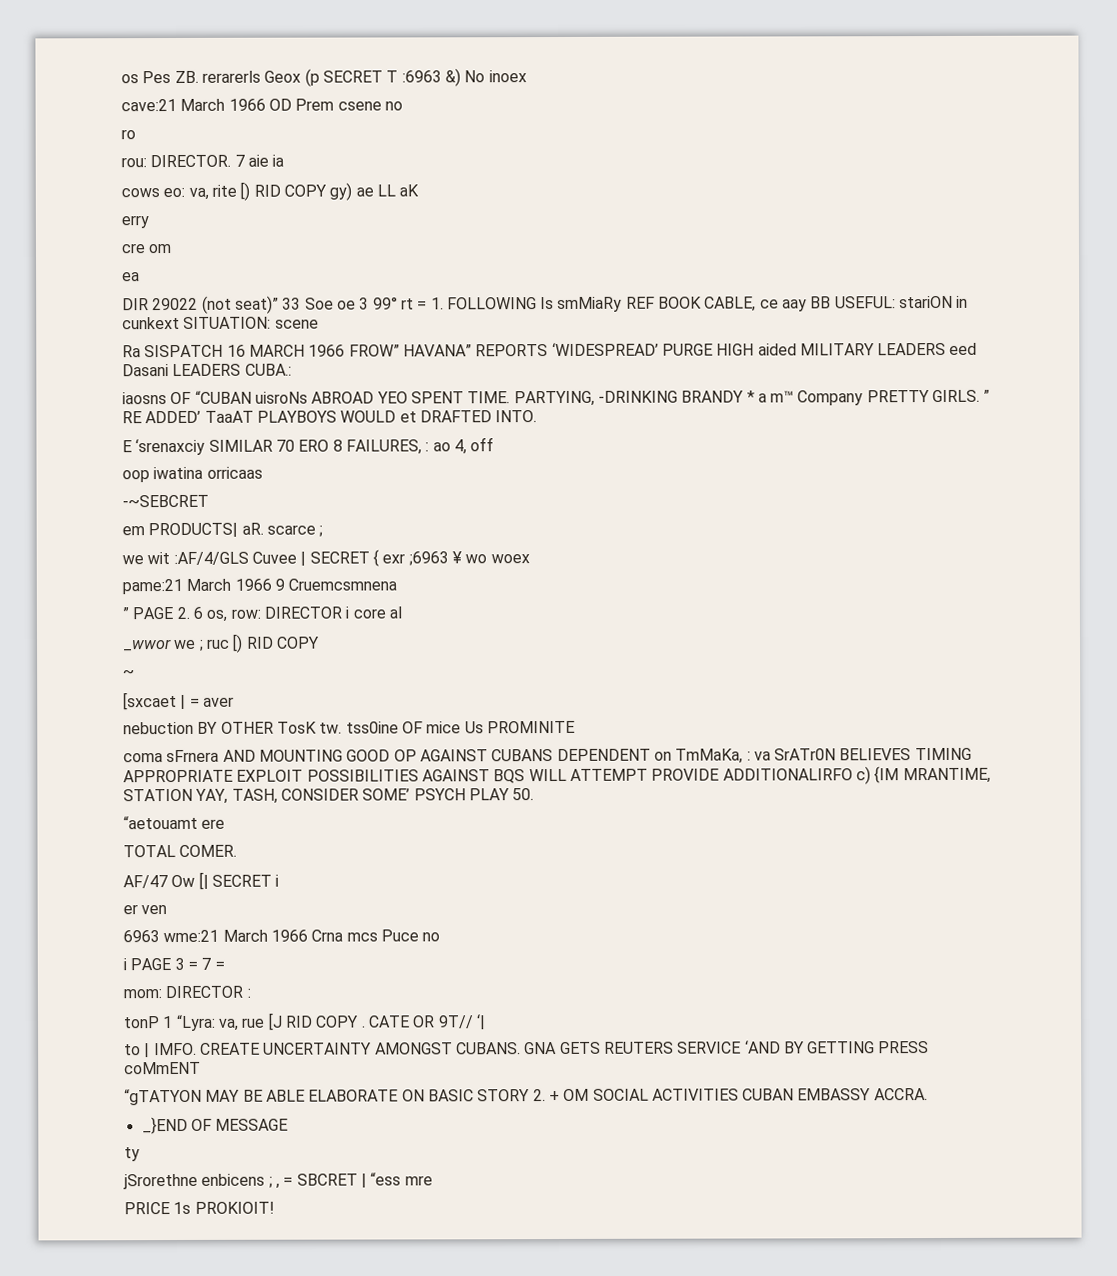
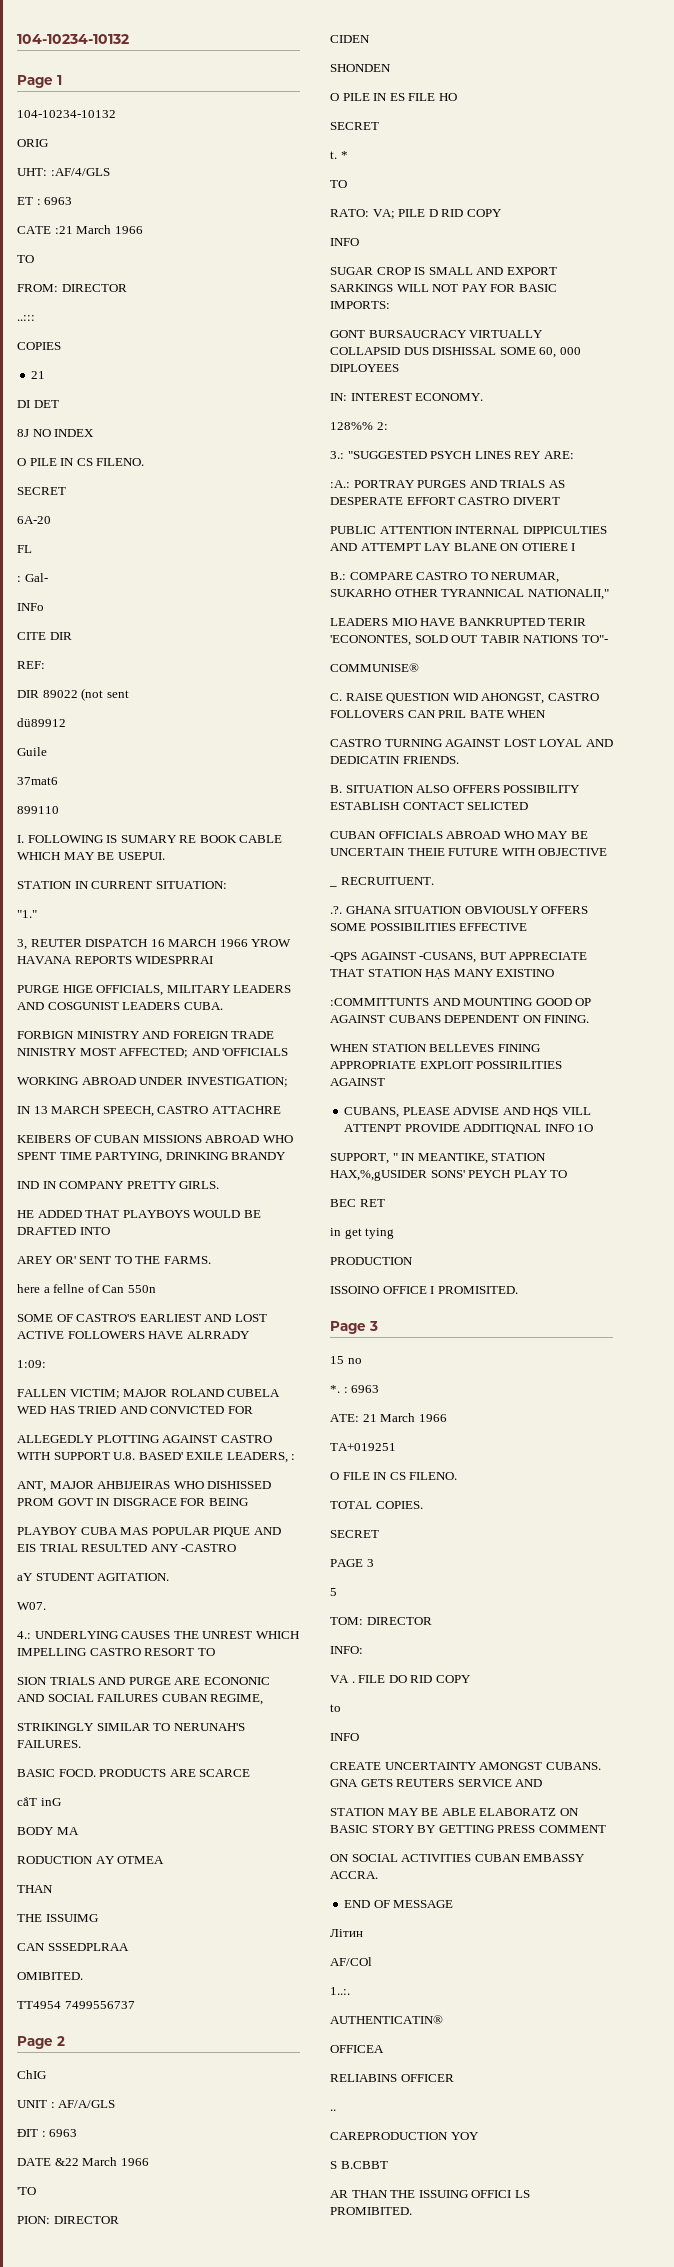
[121,68,527,87] [121,98,403,112] [121,129,136,140] [121,154,285,168] [121,181,420,201] [121,215,149,229] [121,243,172,254] [122,272,140,282] [122,295,969,314] [122,316,319,330] [122,342,978,358] [122,363,292,377] [122,389,991,407] [122,410,538,424] [122,437,495,456] [122,466,263,483] [122,494,209,508] [122,522,324,538] [122,549,530,567] [122,578,398,595] [122,606,402,622] [123,633,320,653] [123,669,135,678] [123,692,234,711] [123,720,575,735] [123,749,220,763] os Pes ZB. rerarerls Geox (p SECRET T :6963 &) No inoex // cave:21 March 1966 OD Prem csene no // ro // rou: DIRECTOR. 7 aie ia // cows eo: va, rite [) RID COPY gy) ae LL aK // erry // cre om // ea // DIR 29022 (not seat)” 33 Soe oe 3 99° rt = 1. FOLLOWING Is smMiaRy REF BOOK CABLE, ce aay BB USEFUL: stariON in cunkext SITUATION: scene // Ra SISPATCH 16 MARCH 1966 FROW” HAVANA” REPORTS ‘WIDESPREAD’ PURGE HIGH aided MILITARY LEADERS eed Dasani LEADERS CUBA.: // iaosns OF “CUBAN uisroNs ABROAD YEO SPENT TIME. PARTYING, -DRINKING BRANDY * a m™ Company PRETTY GIRLS. ” RE ADDED’ TaaAT PLAYBOYS WOULD et DRAFTED INTO. // E ‘srenaxciy SIMILAR 70 ERO 8 FAILURES, : ao 4, off // oop iwatina orricaas // -~SEBCRET // em PRODUCTS| aR. scarce ; // we wit :AF/4/GLS Cuvee | SECRET { exr ;6963 ¥ wo woex // pame:21 March 1966 9 Cruemcsmnena // ” PAGE 2. 6 os, row: DIRECTOR i core al // _wwor we ; ruc [) RID COPY // ~ // [sxcaet | = aver // nebuction BY OTHER TosK tw. tss0ine OF mice Us PROMINITE // coma sFrnera -> [17,34,129,44] [17,75,62,88] [17,110,116,118] [17,139,48,147] [17,168,110,176] [17,197,73,205] [17,225,143,234] [17,255,34,263] [17,284,127,292] [17,315,35,321] [17,342,61,350] [31,371,46,379] [17,400,59,408] [17,429,95,437] [17,458,145,466] [17,487,66,495] [17,516,51,524] [17,545,32,553] [17,573,48,582] [17,603,44,611] [17,632,72,640] [17,661,45,669] [17,688,129,701] [17,718,66,727] [17,747,47,756] [17,777,58,785] [17,806,59,814] [17,835,283,843] [17,852,165,860] [17,881,227,889] [17,910,37,918] [17,939,292,950] [17,956,214,964] [17,985,292,996] [17,1002,223,1010] [17,1031,275,1039] [17,1048,289,1058] [17,1077,288,1087] [17,1106,281,1117] [17,1135,293,1143] [17,1152,287,1163] [17,1181,220,1189] [17,1210,261,1218] [17,1227,110,1235] [17,1256,211,1264] [17,1284,156,1293] [17,1314,267,1322] [17,1331,250,1339] [17,1360,46,1368] [17,1389,281,1399] [17,1406,253,1414] [17,1435,272,1443] [17,1452,296,1463] [17,1481,272,1492] [17,1498,248,1506] [17,1527,281,1537] [17,1544,237,1552] [17,1573,170,1581] [17,1602,46,1610] [17,1631,299,1639] [17,1648,215,1656] [17,1677,270,1685] [17,1694,264,1705] [17,1723,245,1731] [17,1740,81,1748] [17,1769,251,1777] [17,1797,61,1806] [17,1827,79,1835] [17,1856,165,1864] [17,1885,53,1893] [17,1914,98,1922] [17,1943,129,1951] [17,1972,83,1980] [17,2001,135,2009] [17,2036,65,2049] [17,2070,46,2079] [17,2100,116,2108] [17,2129,78,2137] [17,2157,149,2166] [17,2187,36,2195] [17,2216,119,2224] [330,35,370,43] [330,64,391,72] [330,93,457,101] [330,122,379,130] [330,151,348,159] [330,180,347,188] [330,209,502,219] [330,238,359,246] [330,267,557,275] [330,284,557,292] [330,301,390,309] [330,330,544,338] [330,347,581,358] [330,364,399,372] [330,393,484,401] [330,422,388,430] [330,451,574,459] [330,480,565,488] [330,497,560,505] [330,526,607,534] [330,543,576,551] [330,572,560,583] [330,589,609,600] [330,618,587,626] [330,635,608,646] [330,663,419,672] [330,693,599,704] [330,710,547,718] [330,739,613,747] [330,756,459,764] [330,785,581,793] [330,802,529,810] [330,831,588,839] [330,848,608,856] [329,885,337,887] [340,877,434,885] [330,906,589,914] [330,923,528,931] [330,952,588,963] [330,969,555,980] [330,998,429,1006] 104-10234-10132 // Page 1 // 104-10234-10132 // ORIG // UHT: :AF/4/GLS // ET : 6963 // CATE :21 March 1966 // TO // FROM: DIRECTOR // ..::: // COPIES // 21 // DI DET // 8J NO INDEX // O PILE IN CS FILENO. // SECRET // 6A-20 // FL // : Gal- // INFo // CITE DIR // REF: // DIR 89022 (not sent // dü89912 // Guile // 37mat6 // 899110 // I. FOLLOWING IS SUMARY RE BOOK CABLE WHICH MAY BE USEPUI. // STATION IN CURRENT SITUATION: // "1." // 3, REUTER DISPATCH 16 MARCH 1966 YROW HAVANA REPORTS WIDESPRRAI // PURGE HIGE OFFICIALS, MILITARY LEADERS AND COSGUNIST LEADERS CUBA. // FORBIGN MINISTRY AND FOREIGN TRADE NINISTRY MOST AFFECTED; AND 'OFFICIALS // WORKING ABROAD UNDER INVESTIGATION; // IN 13 MARCH SPEECH, CASTRO ATTACHRE // KEIBERS OF CUBAN MISSIONS ABROAD WHO SPENT TIME PARTYING, DRINKING BRANDY // IND IN COMPANY PRETTY GIRLS. // HE ADDED THAT PLAYBOYS WOULD BE DRAFTED INTO // AREY OR' SENT TO THE FARMS. // here a fellne of Can 550n // SOME OF CASTRO'S EARLIEST AND LOST ACTIVE FOLLOWERS HAVE ALRRADY // 1:09: // FALLEN VICTIM; MAJOR ROLAND CUBELA WED HAS TRIED AND CONVICTED FOR // ALLEGEDLY PLOTTING AGAINST CASTRO WITH SUPPORT U.8. BASED' EXILE LEADERS, : // ANT, MAJOR AHBIJEIRAS WHO DISHISSED PROM GOVT IN DISGRACE FOR BEING // PLAYBOY CUBA MAS POPULAR PIQUE AND EIS TRIAL RESULTED ANY -CASTRO // aY STUDENT AGITATION. // W07. // 4.: UNDERLYING CAUSES THE UNREST WHICH IMPELLING CASTRO RESORT TO // SION TRIALS AND PURGE ARE ECONONIC AND SOCIAL FAILURES CUBAN REGIME, // STRIKINGLY SIMILAR TO NERUNAH'S FAILURES. // BASIC FOCD. PRODUCTS ARE SCARCE // cắT inG // BODY MA // RODUCTION AY OTMEA // THAN // THE ISSUIMG // CAN SSSEDPLRAA // OMIBITED. // TT4954 7499556737 // Page 2 // ChIG // UNIT : AF/A/GLS // ĐIT : 6963 // DATE &22 March 1966 // 'TO // PION: DIRECTOR // CIDEN // SHONDEN // O PILE IN ES FILE HO // SECRET // t. * // TO // RATO: VA; PILE D RID COPY // INFO // SUGAR CROP IS SMALL AND EXPORT SARKINGS WILL NOT PAY FOR BASIC IMPORTS: // GONT BURSAUCRACY VIRTUALLY COLLAPSID DUS DISHISSAL SOME 60, 000 DIPLOYEES // IN: INTEREST ECONOMY. // 128%% 2: // 3.: "SUGGESTED PSYCH LINES REY ARE: // :A.: PORTRAY PURGES AND TRIALS AS DESPERATE EFFORT CASTRO DIVERT // PUBLIC ATTENTION INTERNAL DIPPICULTIES AND ATTEMPT LAY BLANE ON OTIERE I // B.: COMPARE CASTRO TO NERUMAR, SUKARHO OTHER TYRANNICAL NATIONALII," // LEADERS MIO HAVE BANKRUPTED TERIR 'ECONONTES, SOLD OUT TABIR NATIONS TO"- // COMMUNISE® // C. RAISE QUESTION WID AHONGST, CASTRO FOLLOVERS CAN PRIL BATE WHEN // CASTRO TURNING AGAINST LOST LOYAL AND DEDICATIN FRIENDS. // B. SITUATION ALSO OFFERS POSSIBILITY ESTABLISH CONTACT SELICTED // CUBAN OFFICIALS ABROAD WHO MAY BE UNCERTAIN THEIE FUTURE WITH OBJECTIVE // _ RECRUITUENT. // .?. GHANA SITUATION OBVIOUSLY OFFERS SOME POSSIBILITIES EFFECTIVE // -QPS AGAINST -CUSANS, BUT APPRECIATE THAT STATION HẠS MANY EXISTINO // :COMMITTUNTS
[653,747,972,764] on TmMaKa, : va SrATr0N BELIEVES TIMING -> [522,1015,590,1023] [330,1044,540,1052] ON FINING. // WHEN STATION BELLEVES FINING
[306,766,991,785] [123,788,535,804] [123,815,226,830] [123,844,238,858] [123,871,280,890] [123,904,168,915] [123,929,441,943] [123,957,225,971] [123,985,251,999] [123,1012,486,1032] POSSIBILITIES AGAINST BQS WILL ATTEMPT PROVIDE ADDITIONALIRFO c) {IM MRANTIME, STATION YAY, TASH, CONSIDER SOME’ PSYCH PLAY 50. // “aetouamt ere // TOTAL COMER. // AF/47 Ow [| SECRET i // er ven // 6963 wme:21 March 1966 Crna mcs Puce no // i PAGE 3 = 7 = // mom: DIRECTOR : // tonP 1 “Lyra: va, rue [J RID COPY . CATE OR 9T// ‘| -> [476,1061,563,1069] [330,1078,385,1086] [344,1107,591,1118] [344,1124,594,1134] [330,1153,547,1164] [330,1170,568,1181] [330,1199,385,1207] [330,1228,395,1239] [330,1257,413,1265] [330,1286,518,1294] [330,1321,378,1334] [330,1356,362,1364] [330,1385,380,1393] [330,1413,447,1422] [330,1443,396,1451] [330,1472,458,1480] [330,1501,423,1509] [330,1530,379,1538] [330,1559,374,1567] [330,1588,337,1596] [330,1617,432,1625] [330,1646,363,1654] [330,1675,471,1683] POSSIRILITIES AGAINST // CUBANS, PLEASE ADVISE AND HQS VILL ATTENPT PROVIDE ADDITIQNAL INFO 1O // SUPPORT, " IN MEANTIKE, STATION HAX,%,gUSIDER SONS' PEYCH PLAY TO // BEC RET // in get tying // PRODUCTION // ISSOINO OFFICE I PROMISITED. // Page 3 // 15 no // *. : 6963 // ATE: 21 March 1966 // TA+019251 // O FILE IN CS FILENO. // TOTAL COPIES. // SECRET // PAGE 3 // 5 // TOM: DIRECTOR // INFO: // VA . FILE DO RID COPY
[144,1042,197,1058] | IMFO. -> [330,1733,359,1741] // INFO //
[744,1040,930,1054] [124,1061,201,1075] [124,1088,590,1106] ‘AND BY GETTING PRESS coMmENT // “gTATYON MAY BE ABLE ELABORATE ON BASIC STORY 2. + OM -> [515,1779,543,1787] [330,1808,579,1816] [330,1825,606,1833] [330,1854,349,1862] AND // STATION MAY BE ABLE ELABORATZ ON BASIC STORY BY GETTING PRESS COMMENT // ON
[141,1116,188,1135] _}END -> [344,1900,371,1908] END
[124,1147,140,1162] [123,1172,433,1190] [124,1201,275,1215] ty // jSrorethne enbicens ; , = SBCRET | “ess mre // PRICE 1s PROKIOIT! -> [330,1929,363,1937] [330,1957,372,1966] [330,1987,350,1995] [330,2015,443,2024] [330,2045,384,2053] [330,2074,454,2082] [330,2109,336,2111] [330,2132,479,2140] [330,2161,388,2169] [330,2190,530,2198] [330,2207,412,2215] Літин // AF/COl // 1..:. // AUTHENTICATIN® // OFFICEA // RELIABINS OFFICER // .. // CAREPRODUCTION YOY // S B.CBBT // AR THAN THE ISSUING OFFICI LS PROMIBITED.

